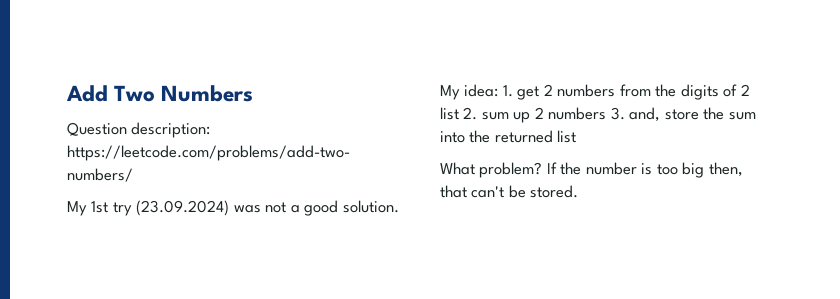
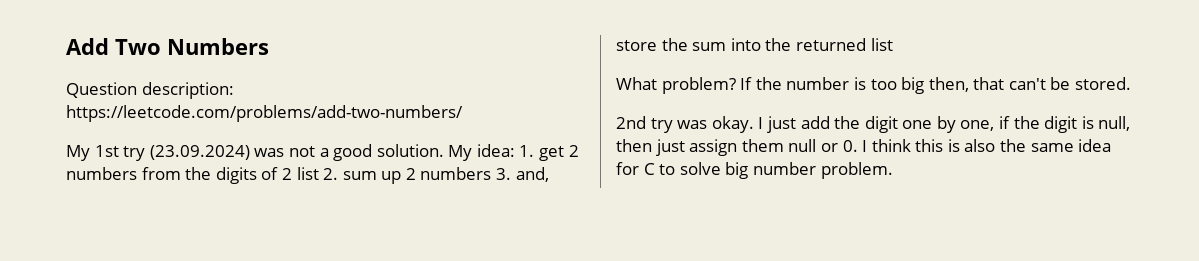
(579, 191) none -> [616,116,1131,133] [616,139,1112,156] [616,162,893,179] // 2nd try was okay. I just add the digit one by one, if the digit is null, then just assign them null or 0. I think this is also the same idea for C to solve big number problem.

